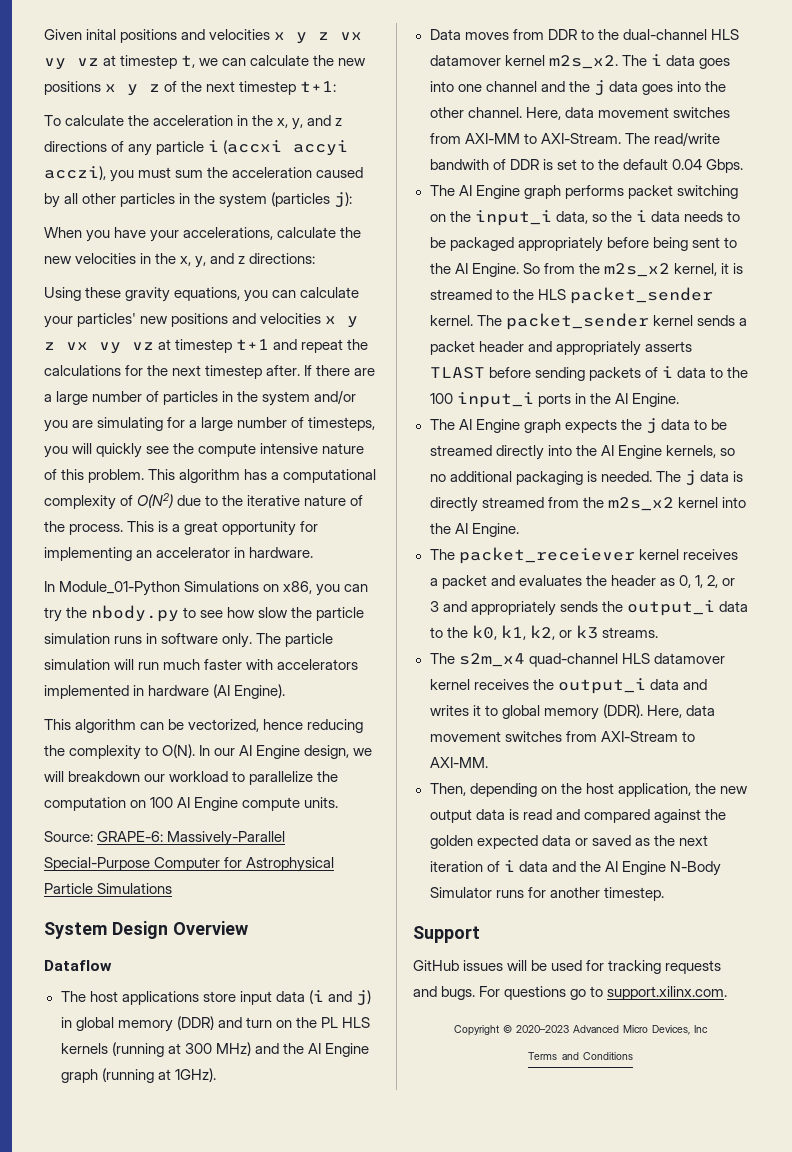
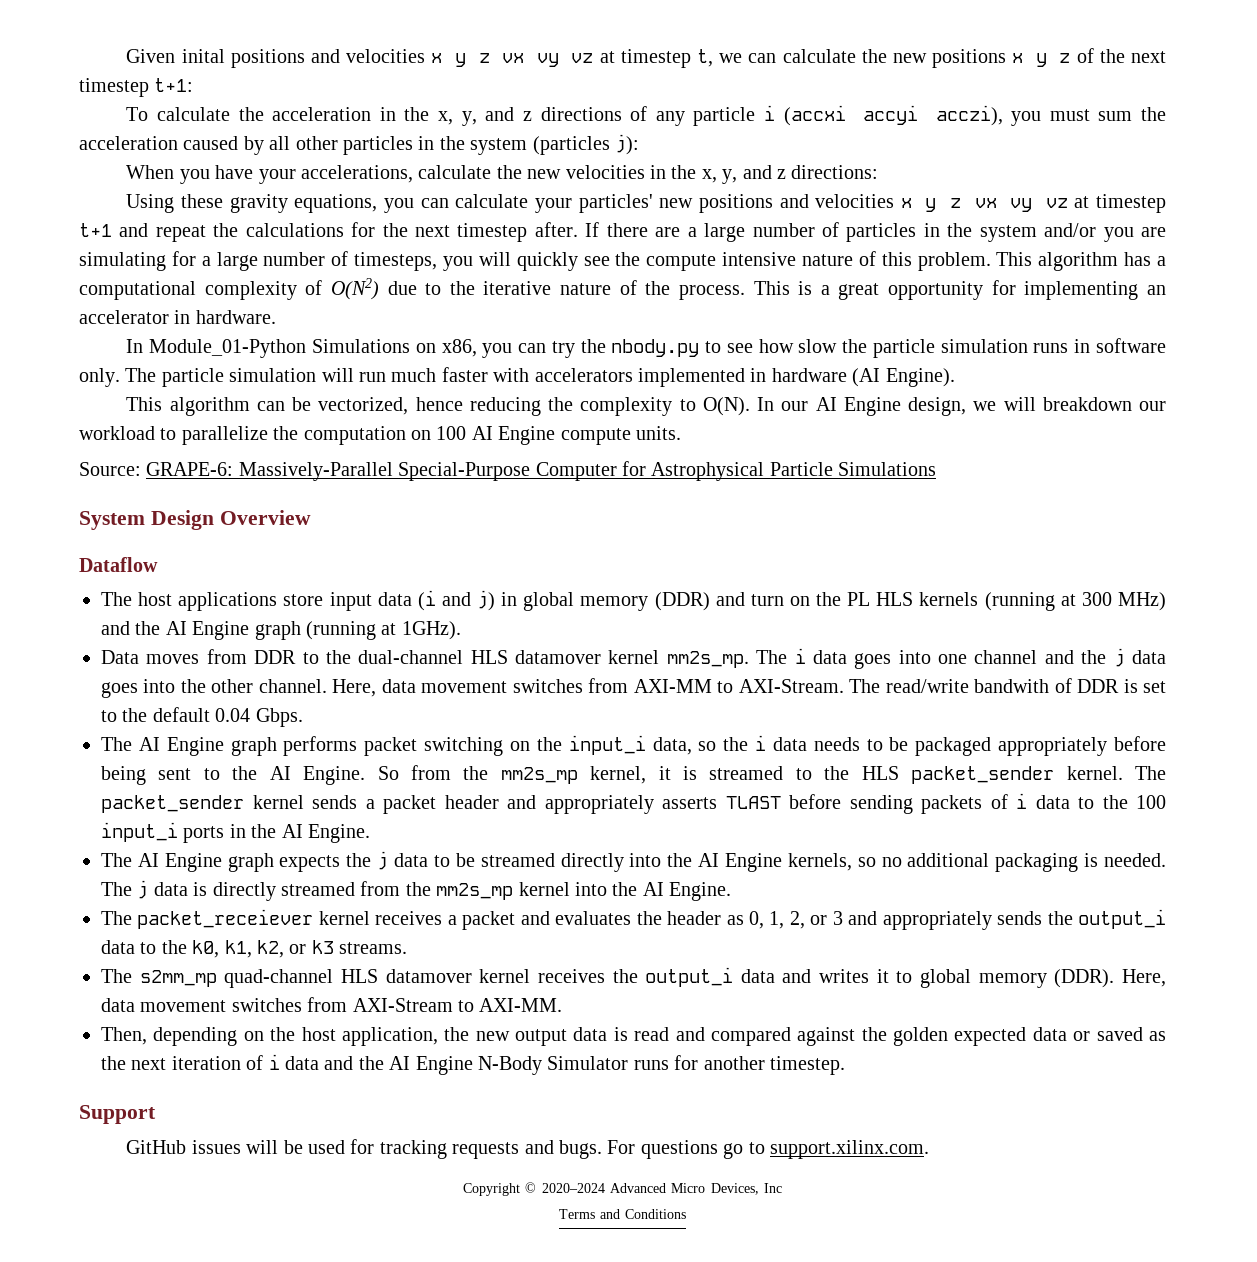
[548,55,618,69] m2s_x2. -> [666,651,749,668] mm2s_mp.
[603,263,670,277] m2s_x2 -> [500,767,578,784] mm2s_mp
[607,497,674,511] m2s_x2 -> [436,883,514,900] mm2s_mp
[458,653,525,667] s2m_x4 -> [139,970,217,987] s2mm_mp
[515,1025,569,1033] 2020–2023 -> [541,1183,605,1193] 2020–2024

